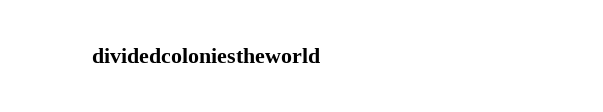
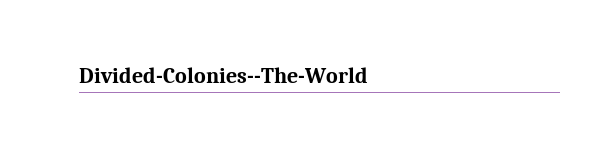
[92,48,320,63] dividedcoloniestheworld -> [79,67,368,83] Divided-Colonies--The-World

